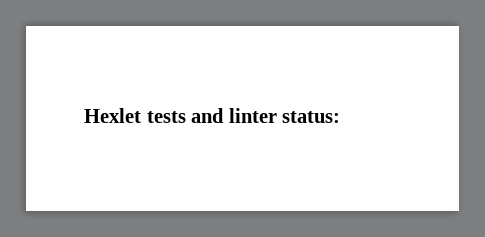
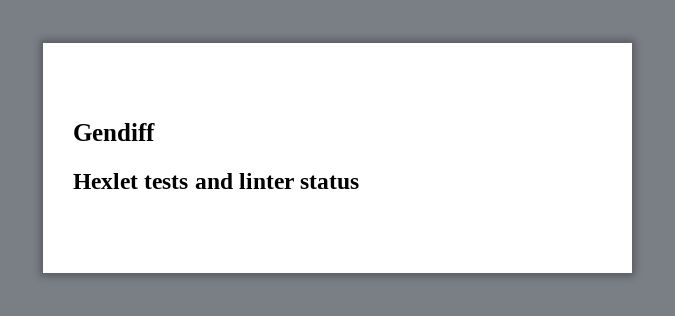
(84, 115) none -> [73,123,155,141] Gendiff //
[282,111,341,123] status: -> [300,175,360,189] status

